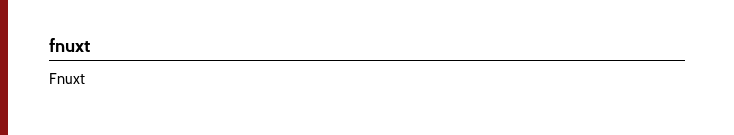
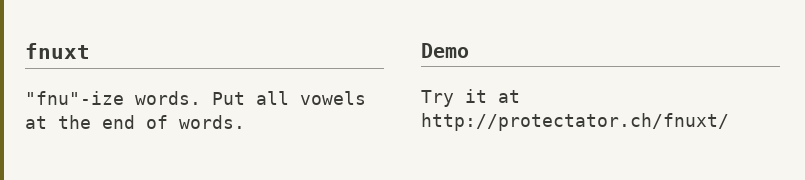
[49,73,85,84] Fnuxt -> [25,91,366,105] [25,115,245,129] [421,43,469,58] [421,89,520,107] [421,113,729,131] "fnu"-ize words. Put all vowels at the end of words. // Demo // Try it at http://protectator.ch/fnuxt/

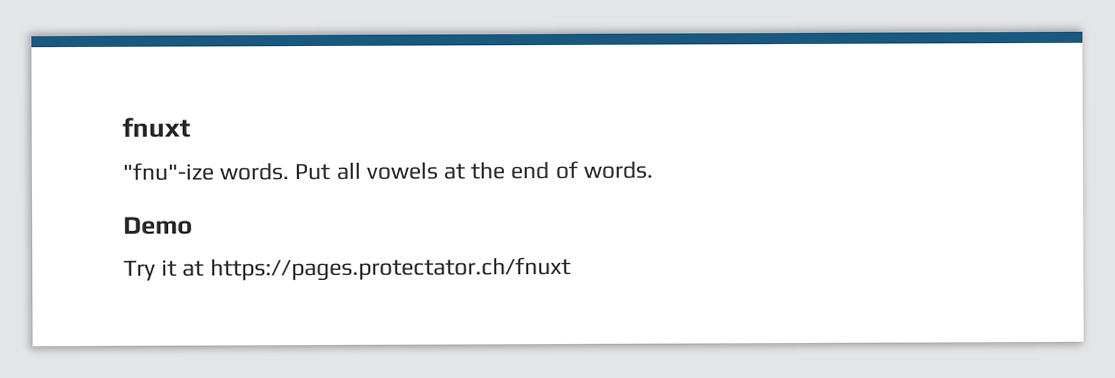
[421,113,729,131] http://protectator.ch/fnuxt/ -> [209,256,571,282] https://pages.protectator.ch/fnuxt

